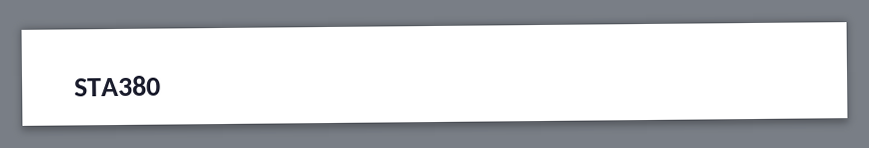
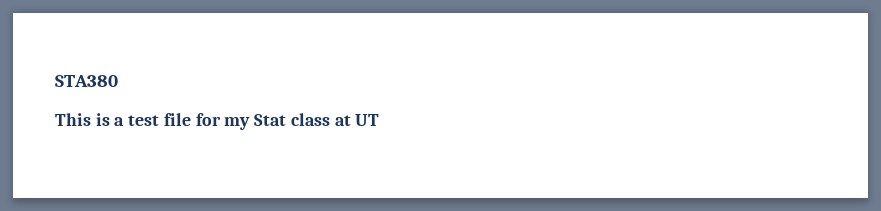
(161, 86) none -> [55,113,380,130] // This is a test file for my Stat class at UT

